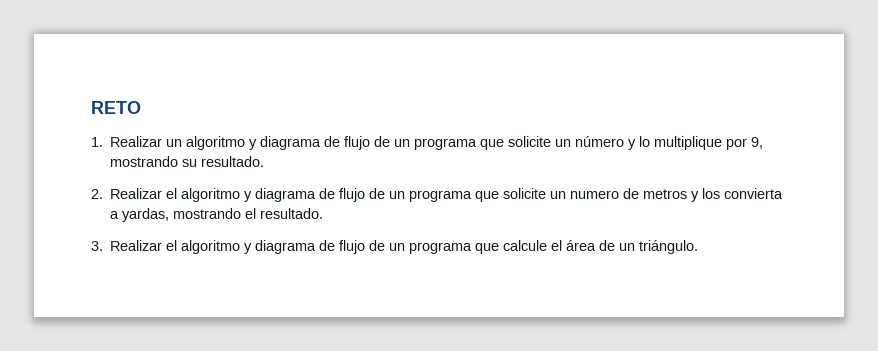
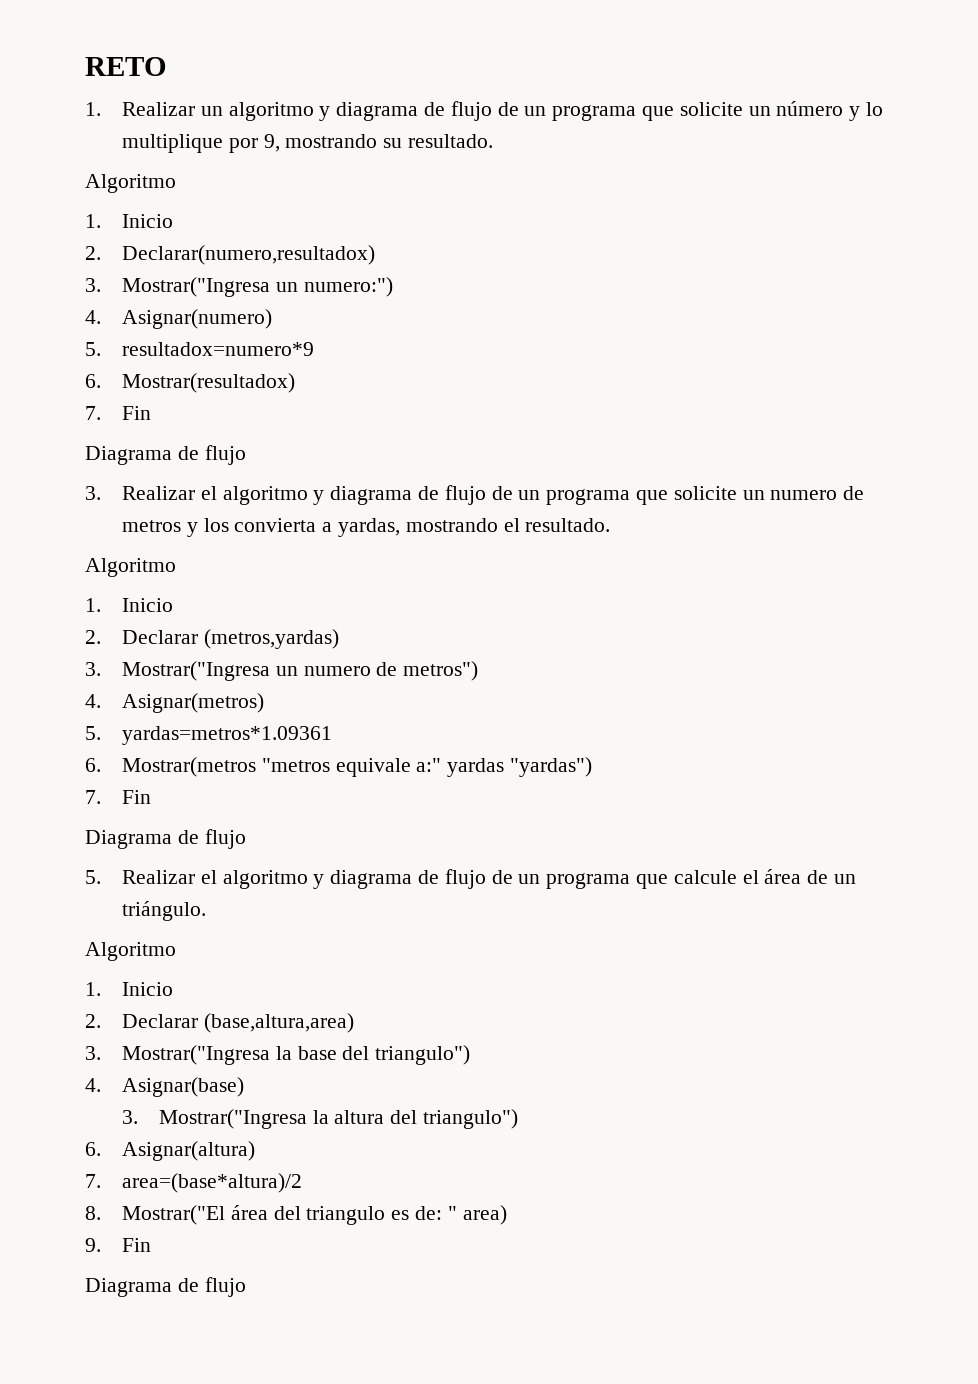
[91,189,103,199] 2. -> [85,174,176,193] [85,214,173,228] [85,245,375,265] [85,277,393,297] [85,309,272,329] [85,342,314,356] [85,373,295,393] [85,406,151,420] [85,445,246,465] [85,486,101,500] Algoritmo // 1. Inicio // 2. Declarar(numero,resultadox) // 3. Mostrar("Ingresa un numero:") // 4. Asignar(numero) // 5. resultadox=numero*9 // 6. Mostrar(resultadox) // 7. Fin // Diagrama de flujo // 3.
[91,241,103,251] 3. -> [85,558,176,577] [85,598,173,612] [85,629,339,649] [85,661,479,681] [85,693,264,713] [85,726,332,745] [85,757,592,777] [85,790,151,804] [85,829,246,849] [85,870,101,884] Algoritmo // 1. Inicio // 2. Declarar (metros,yardas) // 3. Mostrar("Ingresa un numero de metros") // 4. Asignar(metros) // 5. yardas=metros*1.09361 // 6. Mostrar(metros "metros equivale a:" yardas "yardas") // 7. Fin // Diagrama de flujo // 5.
(699, 247) none -> [85,942,176,961] [85,982,173,996] [85,1013,354,1033] [85,1045,471,1065] [85,1077,244,1097] [121,1109,519,1129] [85,1141,255,1161] [85,1173,302,1193] [85,1205,507,1225] [85,1238,151,1252] [85,1277,246,1297] // Algoritmo // 1. Inicio // 2. Declarar (base,altura,area) // 3. Mostrar("Ingresa la base del triangulo") // 4. Asignar(base) // 3. Mostrar("Ingresa la altura del triangulo") // 6. Asignar(altura) // 7. area=(base*altura)/2 // 8. Mostrar("El área del triangulo es de: " area) // 9. Fin // Diagrama de flujo

